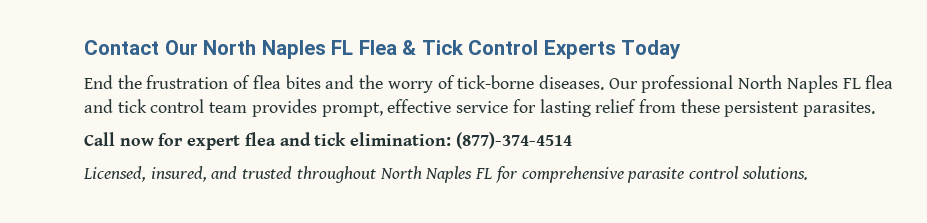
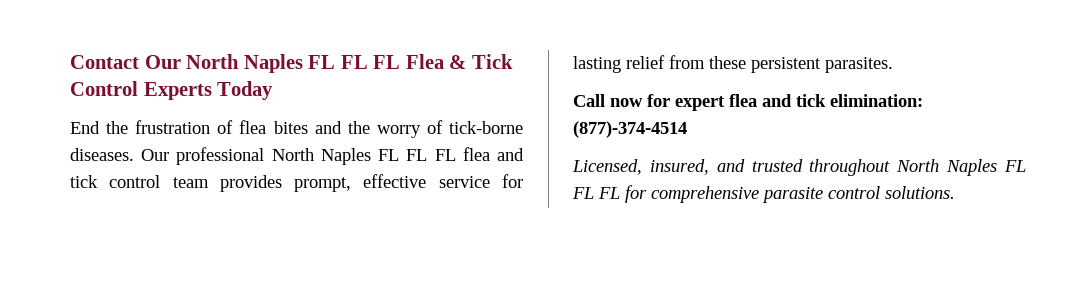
(354, 47) none -> [340,55,401,69] FL FL
(861, 83) none -> [406,149,456,161] FL FL
(493, 173) none -> [572,187,620,199] FL FL

